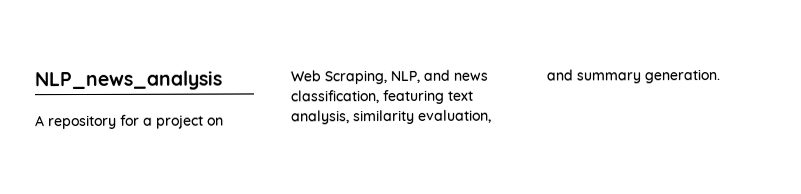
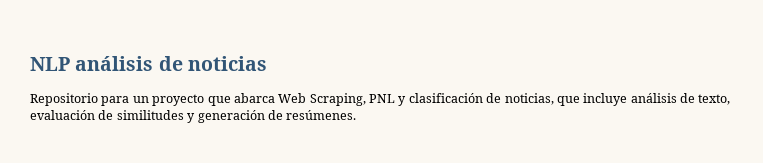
[34,70,222,91] [35,114,224,130] [290,69,488,85] [290,89,474,105] [291,109,492,125] [546,68,720,84] NLP_news_analysis // A repository for a project on Web Scraping, NLP, and news classification, featuring text analysis, similarity evaluation, and summary generation. -> [30,56,267,71] [30,93,731,106] [30,110,357,123] NLP análisis de noticias // Repositorio para un proyecto que abarca Web Scraping, PNL y clasificación de noticias, que incluye análisis de texto, evaluación de similitudes y generación de resúmenes.

